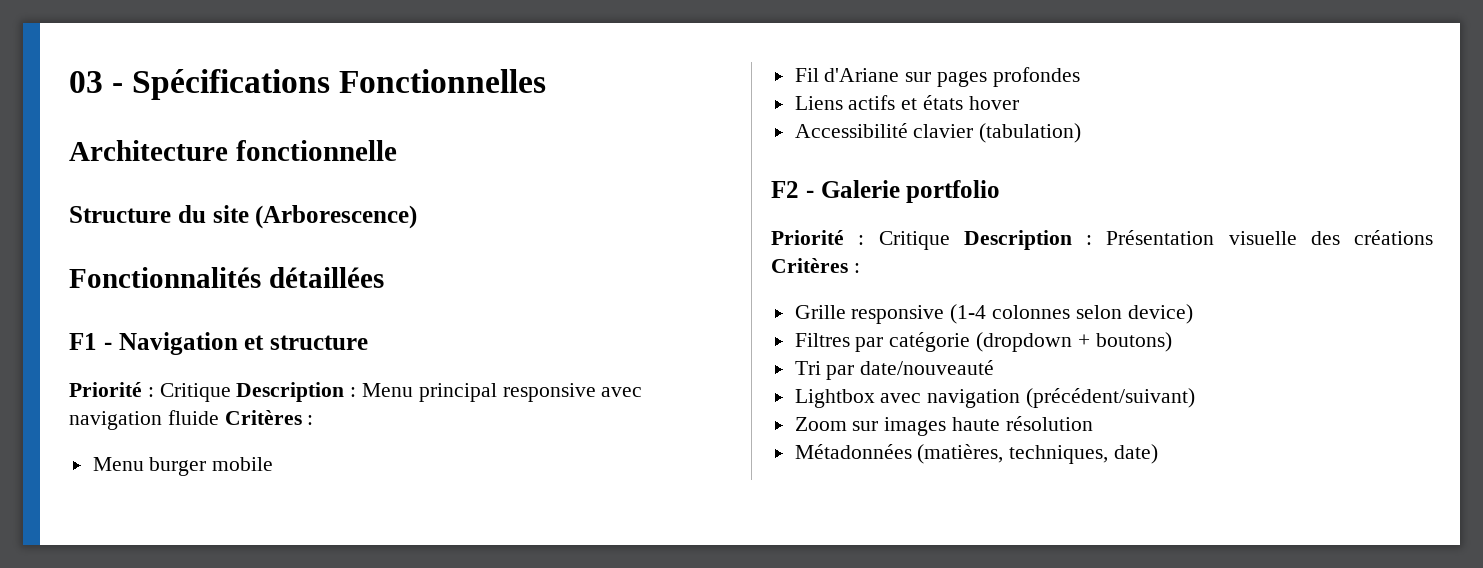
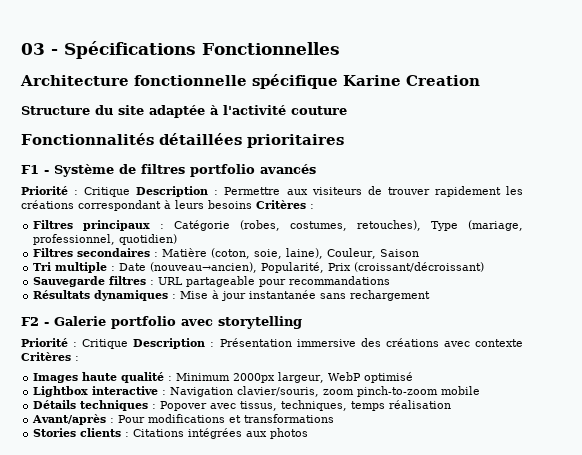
(397, 150) none -> [252,74,480,89] spécifique Karine Creation
[255,205,418,229] (Arborescence) -> [149,105,347,118] adaptée à l'activité couture
(384, 277) none -> [247,134,344,148] prioritaires
[118,332,368,355] [69,382,643,402] [69,410,314,430] [92,457,274,476] [794,67,1080,87] [794,95,1019,110] [794,123,1082,143] Navigation et structure // Priorité : Critique Description : Menu principal responsive avec navigation fluide Critères : // Menu burger mobile // Fil d'Ariane sur pages profondes // Liens actifs et états hover // Accessibilité clavier (tabulation) -> [54,164,316,177] [21,186,523,197] [21,200,314,211] [33,220,523,231] [33,234,178,245] [33,248,420,259] [33,262,485,273] [33,276,391,287] [33,290,431,301] Système de filtres portfolio avancés // Priorité : Critique Description : Permettre aux visiteurs de trouver rapidement les créations correspondant à leurs besoins Critères : // Filtres principaux : Catégorie (robes, costumes, retouches), Type (mariage, professionnel, quotidien) // Filtres secondaires : Matière (coton, soie, laine), Couleur, Saison // Tri multiple : Date (nouveau→ancien), Popularité, Prix (croissant/décroissant) // Sauvegarde filtres : URL partageable pour recommandations // Résultats dynamiques : Mise à jour instantanée sans rechargement
(1001, 191) none -> [181,316,302,329] avec storytelling
[1228,231,1297,245] visuelle -> [296,339,356,347] immersive
[771,258,860,273] [794,304,1193,324] [794,332,1172,352] [794,360,995,380] [794,388,1196,408] [794,416,1093,436] [794,444,1159,464] Critères : // Grille responsive (1-4 colonnes selon device) // Filtres par catégorie (dropdown + boutons) // Tri par date/nouveauté // Lightbox avec navigation (précédent/suivant) // Zoom sur images haute résolution // Métadonnées (matières, techniques, date) -> [443,339,524,347] [21,352,79,361] [33,372,414,383] [33,386,481,397] [33,400,452,411] [32,414,335,425] [33,428,309,439] avec contexte Critères : // Images haute qualité : Minimum 2000px largeur, WebP optimisé // Lightbox interactive : Navigation clavier/souris, zoom pinch-to-zoom mobile // Détails techniques : Popover avec tissus, techniques, temps réalisation // Avant/après : Pour modifications et transformations // Stories clients : Citations intégrées aux photos

